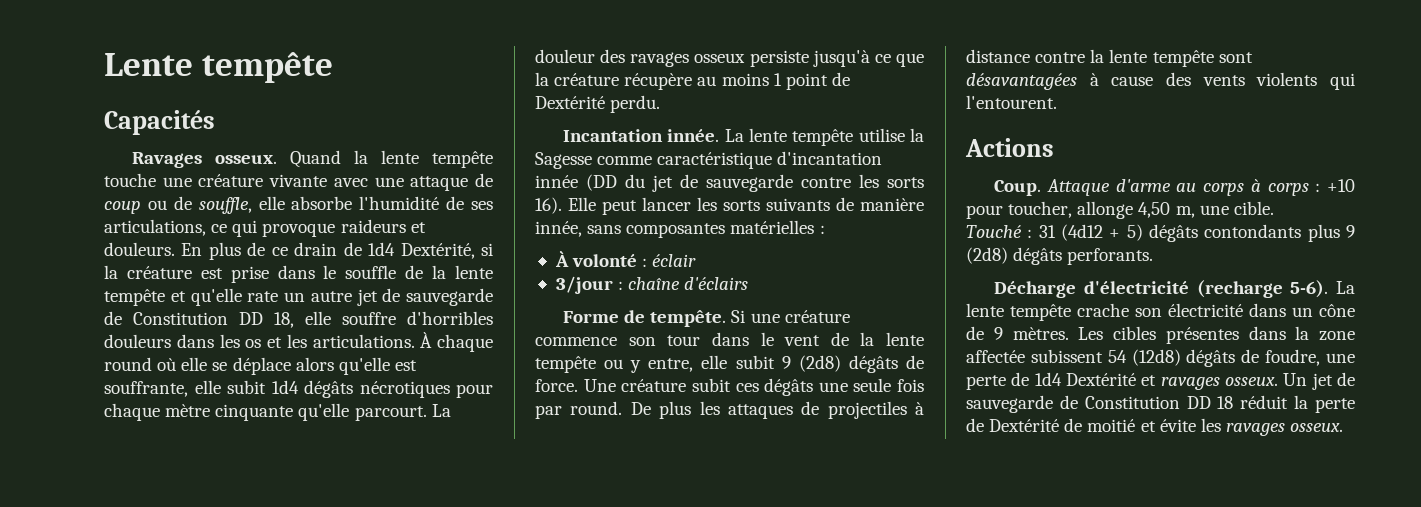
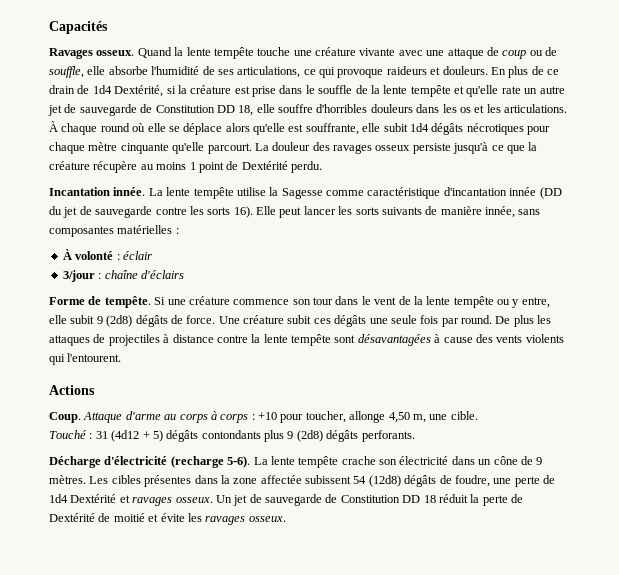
[104,52,334,83] Lente tempête // -> (49, 27) none

